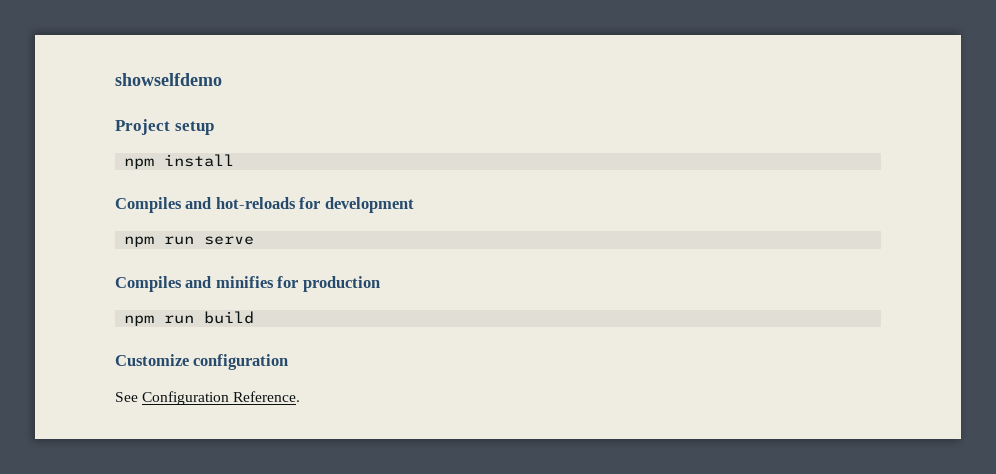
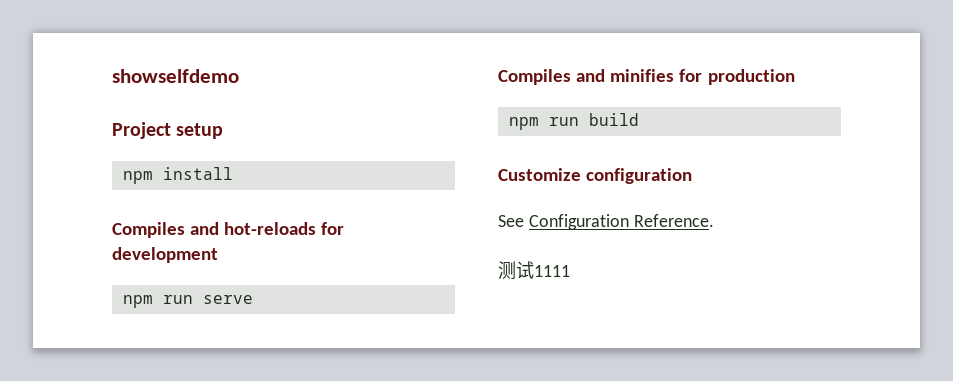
(301, 396) none -> [498,261,570,280] // 测试1111

